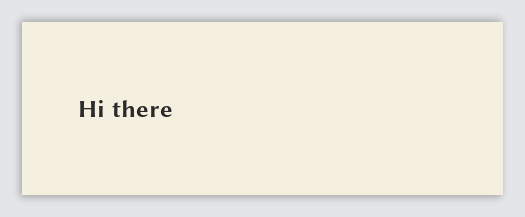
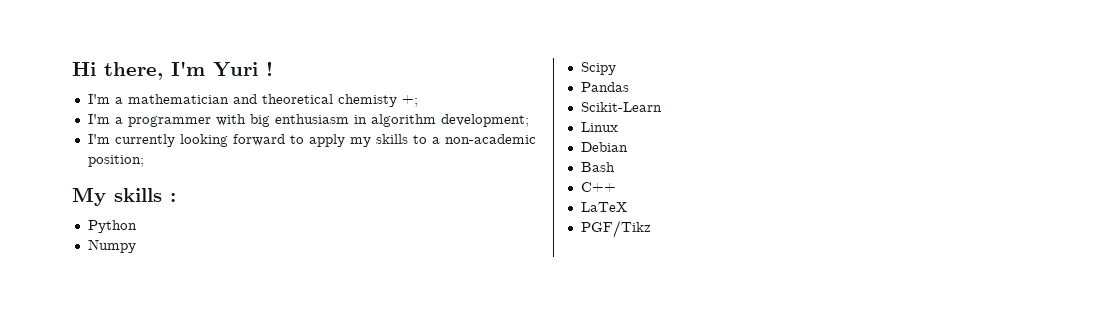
[111,100,173,117] there -> [104,61,273,80] [87,94,418,107] [87,114,529,127] [87,134,536,147] [87,155,144,167] [72,187,176,206] [87,220,137,233] [87,239,136,253] [580,62,616,75] [580,82,629,92] [580,102,662,112] [580,122,618,132] [580,142,628,152] [580,162,615,172] [580,182,616,192] [580,202,627,212] [580,220,651,238] there, I'm Yuri ! // I'm a mathematician and theoretical chemisty +; // I'm a programmer with big enthusiasm in algorithm development; // I'm currently looking forward to apply my skills to a non-academic position; // My skills : // Python // Numpy // Scipy // Pandas // Scikit-Learn // Linux // Debian // Bash // C++ // LaTeX // PGF/Tikz

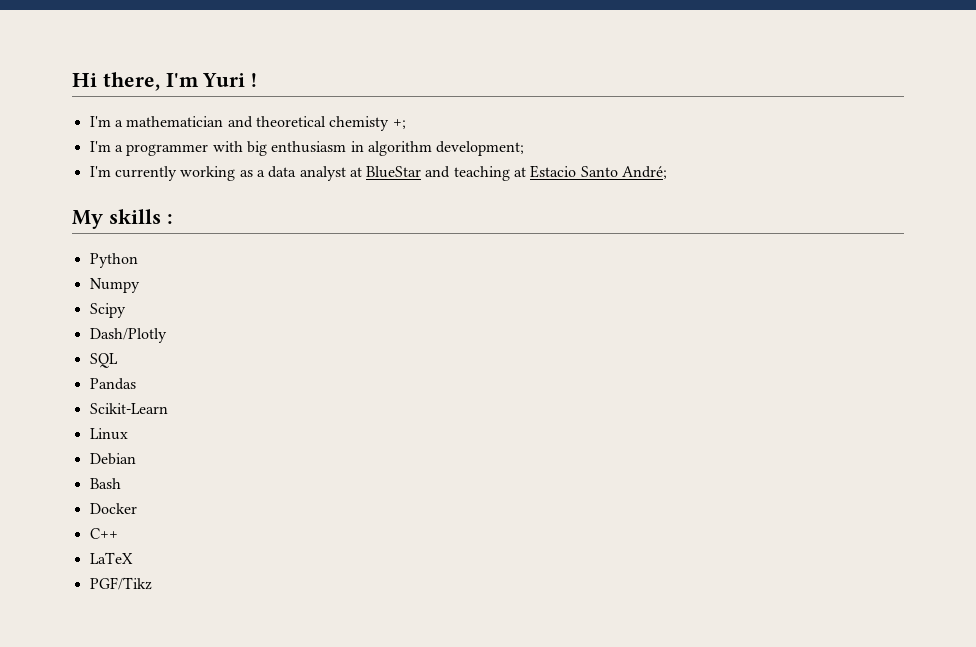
[179,134,536,147] [87,155,144,167] looking forward to apply my skills to a non-academic position; -> [180,165,668,181] working as a data analyst at BlueStar and teaching at Estacio Santo André;
(616, 68) none -> [89,328,167,343] [89,353,118,368] // Dash/Plotly // SQL
(615, 167) none -> [89,503,137,514] // Docker

